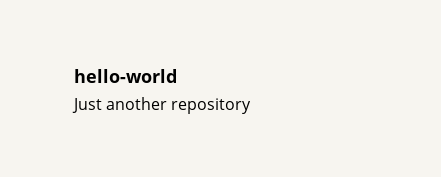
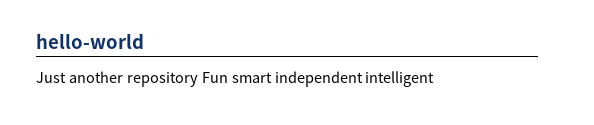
(252, 106) none -> [201,71,435,87] Fun smart independent intelligent

